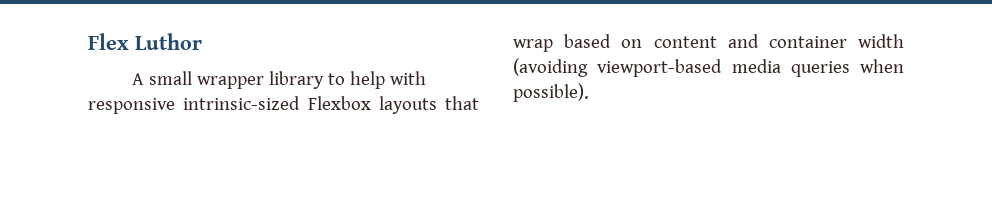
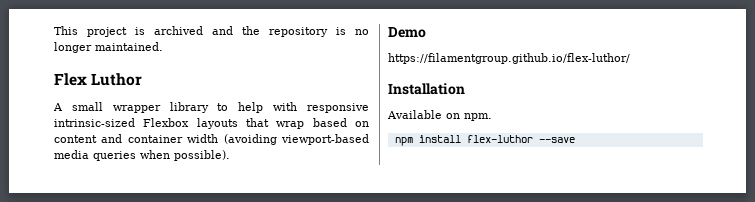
(88, 41) none -> [54,26,369,37] [54,42,163,53] This project is archived and the repository is no longer maintained. //
(589, 92) none -> [388,27,426,38] [388,53,630,64] [388,83,465,95] [387,110,492,121] [394,135,575,146] // Demo // https://filamentgroup.github.io/flex-luthor/ // Installation // Available on npm. // npm install flex-luthor --save

